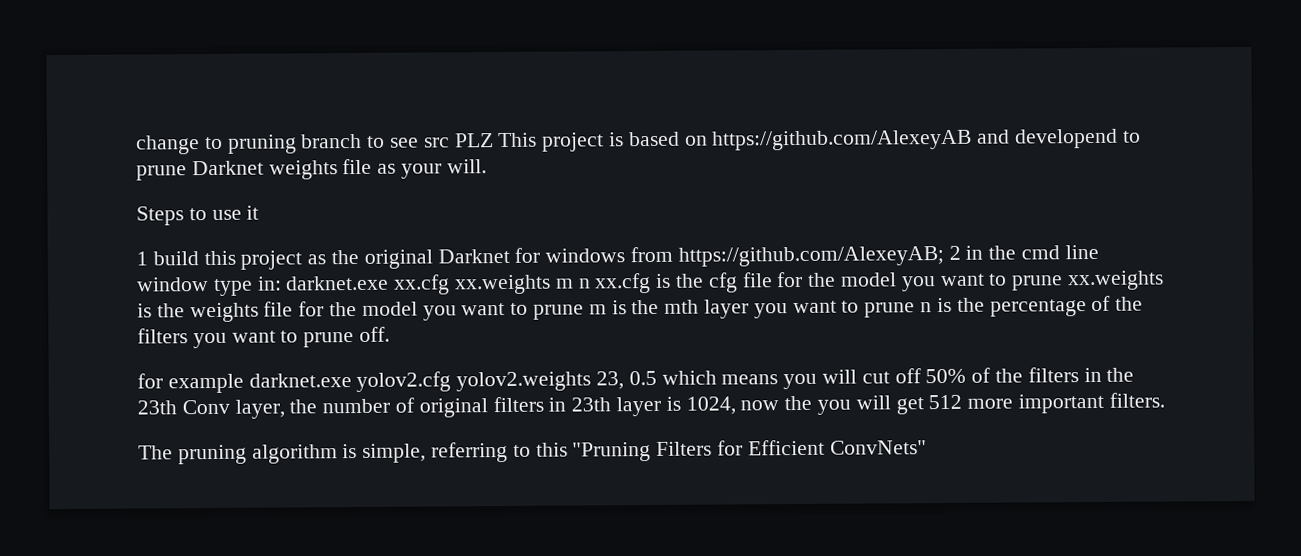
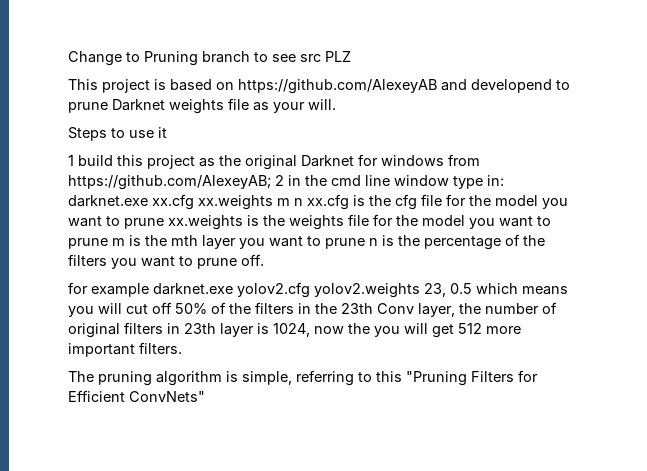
[136,134,297,155] change to pruning -> [68,51,198,66] Change to Pruning
(494, 140) none -> (351, 56) //

